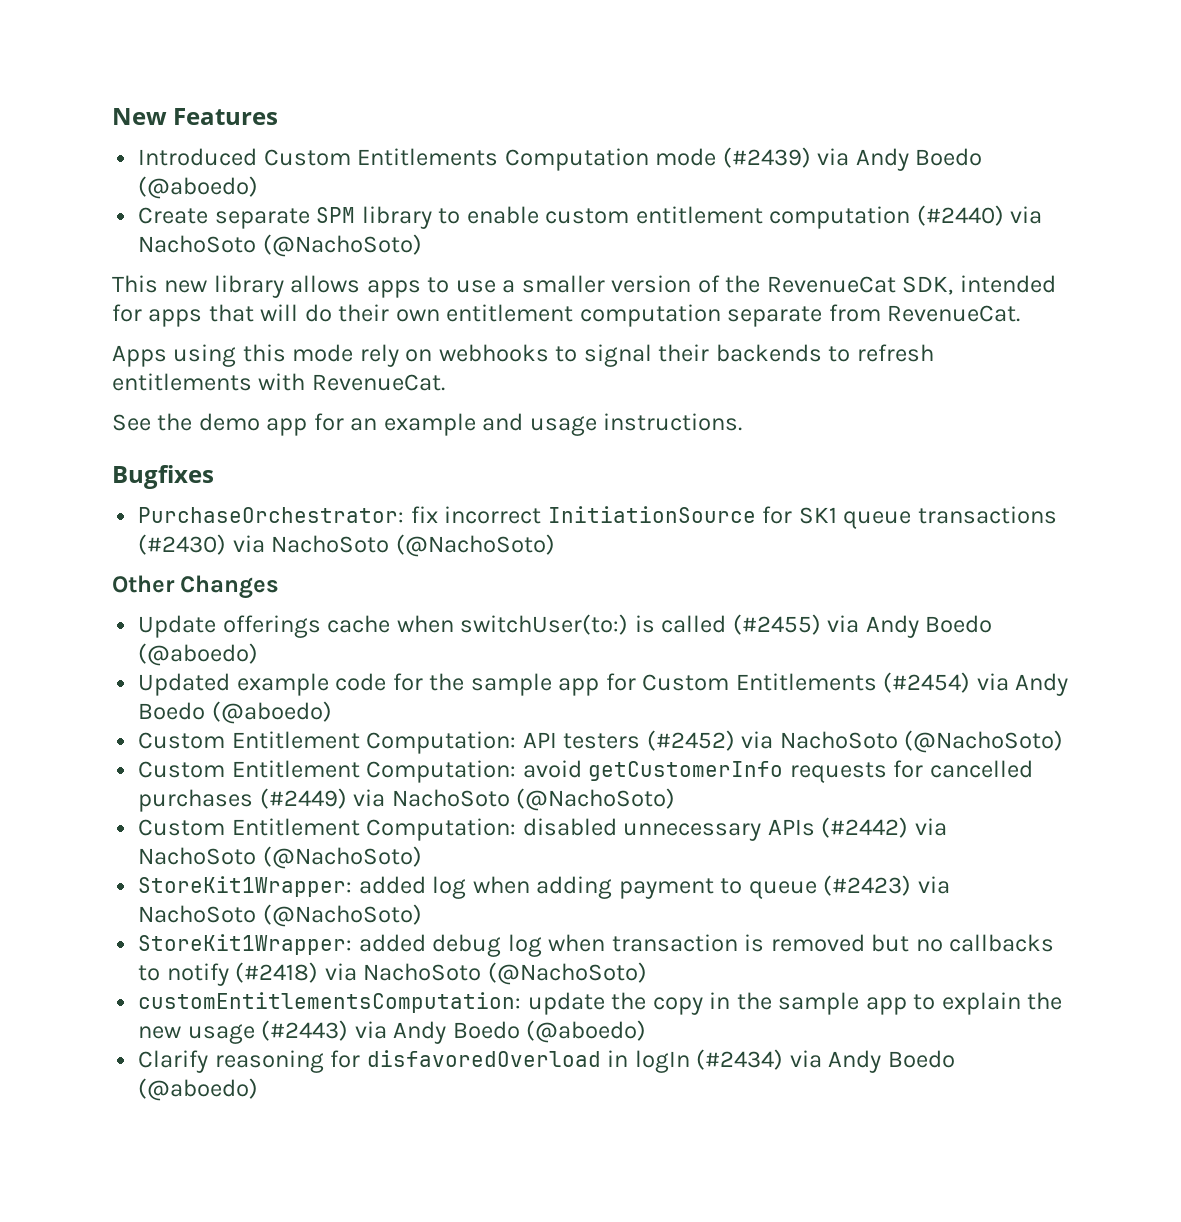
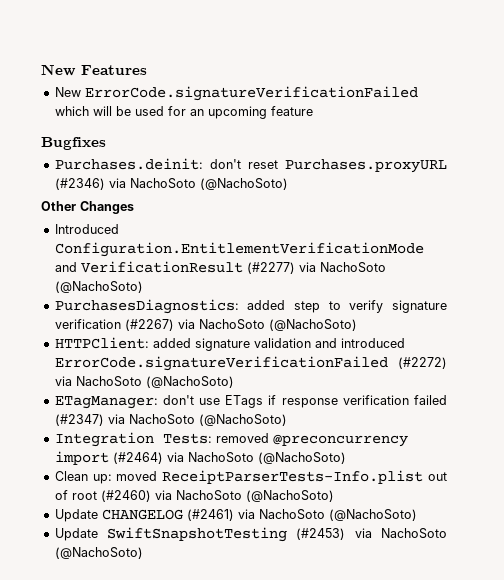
[138,147,983,171] [138,176,259,199] [138,205,1043,229] [138,234,422,257] [112,275,1056,298] [112,304,1021,327] [112,344,934,367] [112,373,445,391] [112,413,743,436] [112,465,214,489] [138,506,1057,529] [138,534,227,555] Introduced Custom Entitlements Computation mode (#2439) via Andy Boedo (@aboedo) // Create separate SPM library to enable custom entitlement computation (#2440) via NachoSoto (@NachoSoto) // This new library allows apps to use a smaller version of the RevenueCat SDK, intended for apps that will do their own entitlement computation separate from RevenueCat. // Apps using this mode rely on webhooks to signal their backends to refresh entitlements with RevenueCat. // See the demo app for an example and usage instructions. // Bugfixes // PurchaseOrchestrator: fix incorrect InitiationSource for SK1 queue transactions (#2430) -> [54,86,418,101] [54,106,313,119] [41,137,106,150] [54,158,447,173] [54,178,105,190] New ErrorCode.signatureVerificationFailed which will be used for an upcoming feature // Bugfixes // Purchases.deinit: don't reset Purchases.proxyURL (#2346)
[138,614,993,638] [138,643,259,666] [138,672,1069,696] [138,701,332,724] [138,730,1064,754] [138,760,1033,783] [138,788,676,812] [138,817,947,841] [138,846,422,869] [138,875,950,899] [138,904,422,927] [138,934,1055,957] [138,962,647,986] [138,992,1063,1015] [138,1020,647,1044] [138,1049,955,1073] [138,1078,259,1101] Update offerings cache when switchUser(to:) is called (#2455) via Andy Boedo (@aboedo) // Updated example code for the sample app for Custom Entitlements (#2454) via Andy Boedo (@aboedo) // Custom Entitlement Computation: API testers (#2452) via NachoSoto (@NachoSoto) // Custom Entitlement Computation: avoid getCustomerInfo requests for cancelled purchases (#2449) via NachoSoto (@NachoSoto) // Custom Entitlement Computation: disabled unnecessary APIs (#2442) via NachoSoto (@NachoSoto) // StoreKit1Wrapper: added log when adding payment to queue (#2423) via NachoSoto (@NachoSoto) // StoreKit1Wrapper: added debug log when transaction is removed but no callbacks to notify (#2418) via NachoSoto (@NachoSoto) // customEntitlementsComputation: update the copy in the sample app to explain the new usage (#2443) via Andy Boedo (@aboedo) // Clarify reasoning for disfavoredOverload in logIn (#2434) via Andy Boedo (@aboedo) -> [54,224,119,234] [54,242,424,257] [54,261,386,274] [54,281,143,293] [54,299,447,314] [54,319,357,331] [54,337,405,351] [54,356,447,371] [54,376,234,388] [54,395,447,409] [54,414,287,426] [54,432,408,447] [54,451,346,465] [54,470,447,484] [54,490,334,502] [54,509,417,522] [54,527,447,542] [54,547,143,559] Introduced Configuration.EntitlementVerificationMode and VerificationResult (#2277) via NachoSoto (@NachoSoto) // PurchasesDiagnostics: added step to verify signature verification (#2267) via NachoSoto (@NachoSoto) // HTTPClient: added signature validation and introduced ErrorCode.signatureVerificationFailed (#2272) via NachoSoto (@NachoSoto) // ETagManager: don't use ETags if response verification failed (#2347) via NachoSoto (@NachoSoto) // Integration Tests: removed @preconcurrency import (#2464) via NachoSoto (@NachoSoto) // Clean up: moved ReceiptParserTests-Info.plist out of root (#2460) via NachoSoto (@NachoSoto) // Update CHANGELOG (#2461) via NachoSoto (@NachoSoto) // Update SwiftSnapshotTesting (#2453) via NachoSoto (@NachoSoto)

